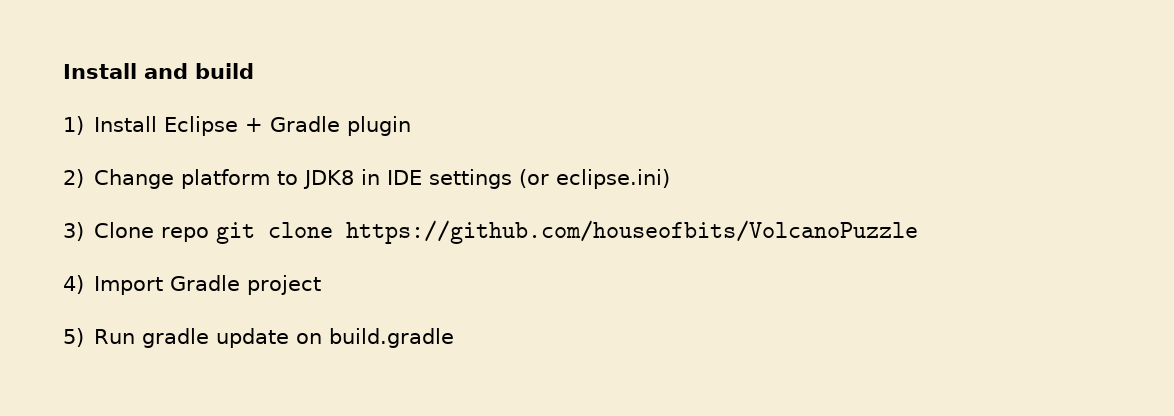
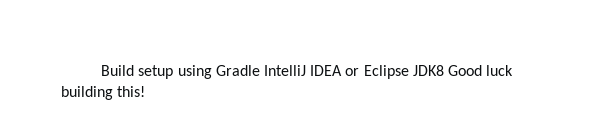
[63,63,254,79] [63,116,412,136] [63,169,671,189] [63,220,919,244] [63,275,322,295] [63,328,455,348] Install and build // 1) Install Eclipse + Gradle plugin // 2) Change platform to JDK8 in IDE settings (or eclipse.ini) // 3) Clone repo git clone https://github.com/houseofbits/VolcanoPuzzle // 4) Import Gradle project // 5) Run gradle update on build.gradle -> [101,65,514,79] [61,86,146,100] Build setup using Gradle IntelliJ IDEA or Eclipse JDK8 Good luck building this!

